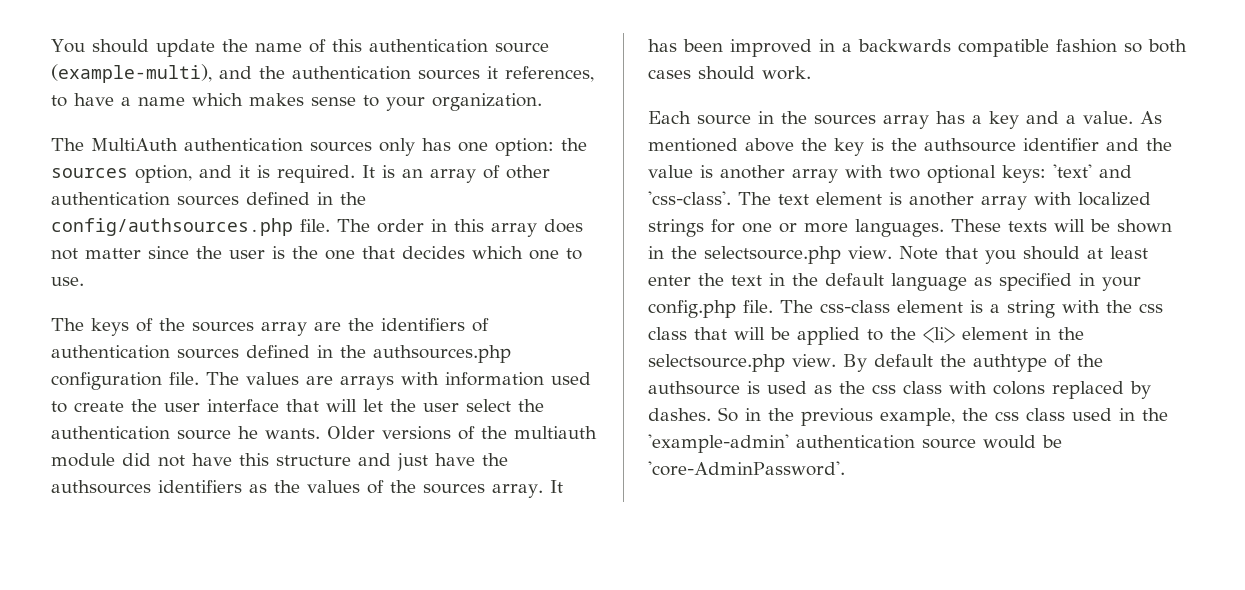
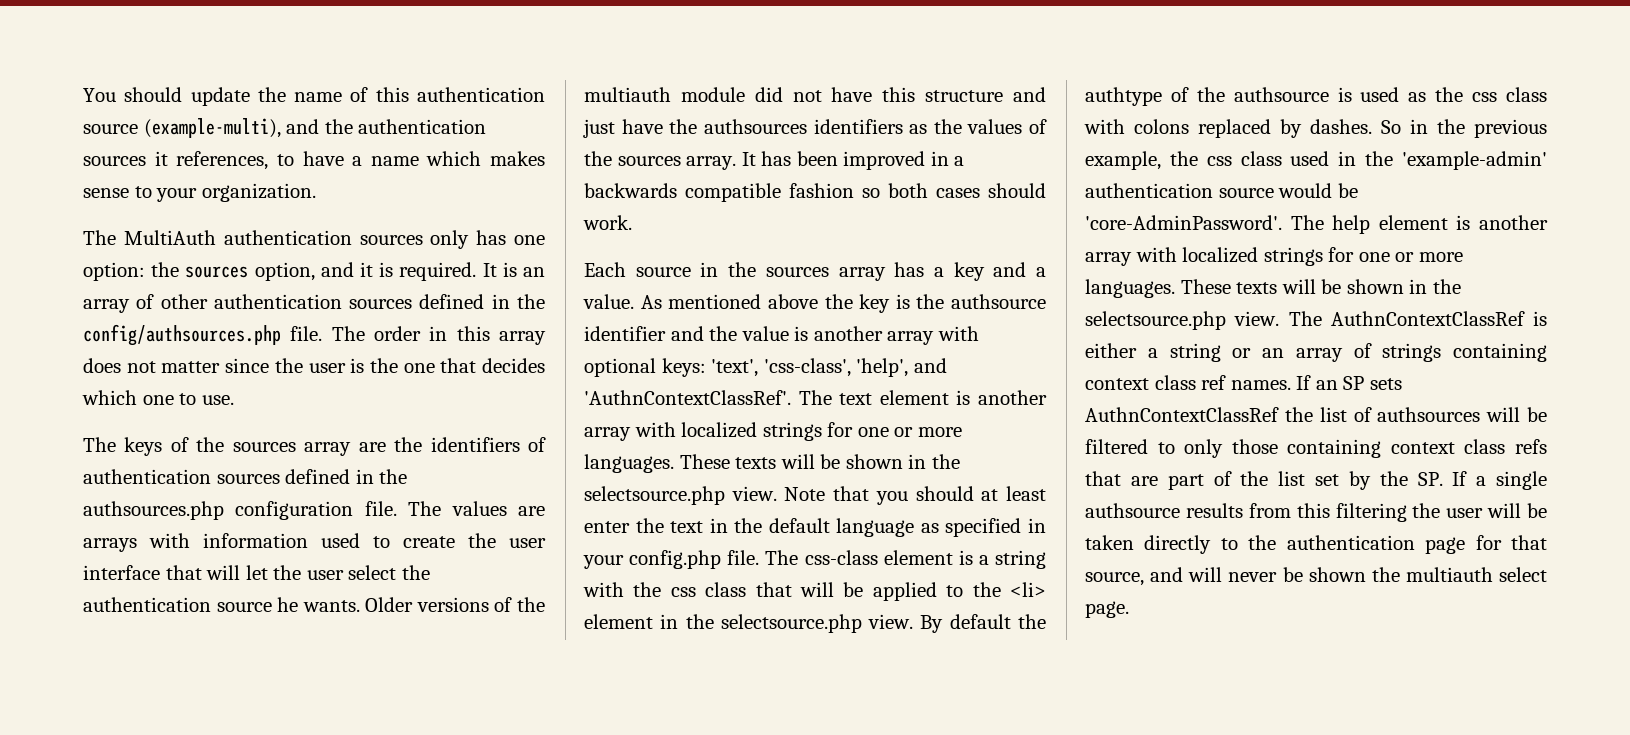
[889,167,920,179] two -> (979, 333) none
[1053,164,1132,178] [648,191,731,205] 'text' and 'css-class'. -> [711,358,947,377] [584,390,791,405] 'text', 'css-class', 'help', and 'AuthnContextClassRef'.
(845, 468) none -> [1290,215,1548,234] [1085,247,1463,266] [1085,279,1461,298] [1085,311,1547,330] [1085,343,1547,362] [1085,375,1402,390] [1085,407,1547,422] [1085,439,1547,458] [1085,471,1547,490] [1085,503,1547,522] [1085,535,1547,554] [1085,567,1547,586] [1085,601,1129,618] The help element is another array with localized strings for one or more languages. These texts will be shown in the selectsource.php view. The AuthnContextClassRef is either a string or an array of strings containing context class ref names. If an SP sets AuthnContextClassRef the list of authsources will be filtered to only those containing context class refs that are part of the list set by the SP. If a single authsource results from this filtering the user will be taken directly to the authentication page for that source, and will never be shown the multiauth select page.

